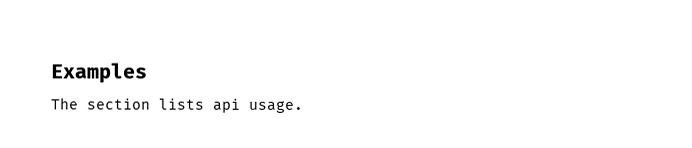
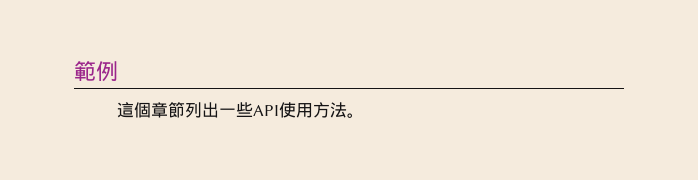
[50,62,148,84] [50,97,303,113] Examples // The section lists api usage. -> [74,61,118,82] [117,101,365,118] 範例 // 這個章節列出一些API使用方法。

